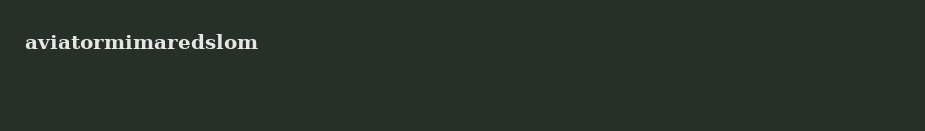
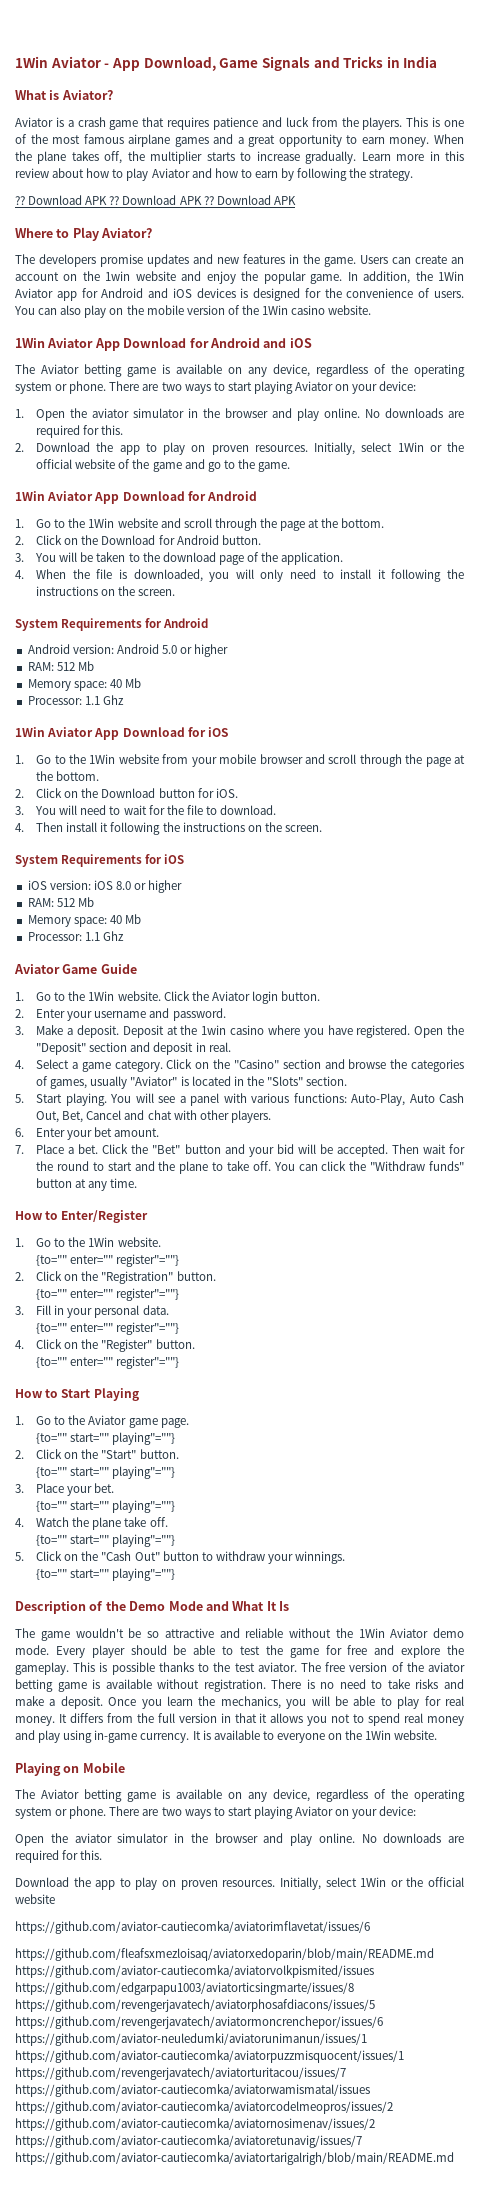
[25,34,258,49] aviatormimaredslom -> [15,56,438,71] [15,90,113,100] [15,117,465,130] [15,134,465,147] [15,151,464,164] [15,168,414,181] [15,195,296,205] [15,227,153,241] [15,254,464,267] [15,271,464,284] [15,288,465,301] [14,305,372,318] [15,337,312,351] [15,364,465,377] [15,381,417,394] [15,408,464,421] [36,425,124,438] [15,442,464,455] [36,459,291,472] [15,491,258,504] [15,518,385,531] [15,535,261,545] [15,552,344,565] [15,569,464,582] [36,586,176,596] [15,618,209,631] [27,644,229,657] [27,661,94,671] [27,678,141,691] [27,695,124,705] [15,727,229,740] [15,754,466,767] [36,771,100,781] [15,788,238,798] [15,805,277,815] [15,822,323,835] [15,854,185,867] [27,880,183,893] [27,897,94,907] [27,914,141,927] [27,931,124,941] [14,964,137,974] [15,991,321,1004] [15,1008,226,1021] [15,1025,464,1038] [36,1042,231,1055] [15,1059,464,1072] [36,1076,348,1089] [15,1093,464,1106] [36,1110,271,1123] [15,1127,160,1140] [15,1144,466,1157] [36,1161,464,1174] [36,1178,138,1191] [15,1210,149,1223] [15,1237,161,1247] [36,1254,180,1267] [15,1271,216,1284] [36,1288,180,1301] [15,1305,169,1318] [36,1322,180,1335] [15,1339,195,1352] [36,1356,180,1369] [15,1388,139,1401] [15,1415,189,1428] [36,1432,176,1445] [15,1449,179,1459] [36,1466,176,1479] [15,1483,115,1496] [36,1500,176,1513] [15,1517,168,1530] [36,1534,176,1547] [15,1551,346,1564] [36,1568,176,1581] [15,1601,289,1614] [15,1628,464,1641] [15,1645,464,1658] [15,1662,466,1675] [15,1679,465,1692] [15,1696,464,1709] [15,1713,464,1726] [15,1730,438,1743] [15,1762,125,1776] [15,1789,465,1802] [15,1806,417,1819] [15,1833,464,1846] [15,1850,103,1863] [15,1877,465,1890] [15,1894,55,1904] [15,1921,370,1934] [15,1948,434,1961] [15,1965,374,1978] [15,1982,354,1995] [15,1999,375,2012] [15,2016,383,2029] [15,2033,367,2046] [15,2050,404,2063] [15,2067,346,2080] [15,2084,370,2097] [15,2101,393,2114] [15,2118,375,2131] [15,2135,362,2148] [15,2152,454,2165] 1Win Aviator - App Download, Game Signals and Tricks in India // What is Aviator? // Aviator is a crash game that requires patience and luck from the players. This is one of the most famous airplane games and a great opportunity to earn money. When the plane takes off, the multiplier starts to increase gradually. Learn more in this review about how to play Aviator and how to earn by following the strategy. // ?? Download APK ?? Download APK ?? Download APK // Where to Play Aviator? // The developers promise updates and new features in the game. Users can create an account on the 1win website and enjoy the popular game. In addition, the 1Win Aviator app for Android and iOS devices is designed for the convenience of users. You can also play on the mobile version of the 1Win casino website. // 1Win Aviator App Download for Android and iOS // The Aviator betting game is available on any device, regardless of the operating system or phone. There are two ways to start playing Aviator on your device: // 1. Open the aviator simulator in the browser and play online. No downloads are required for this. // 2. Download the app to play on proven resources. Initially, select 1Win or the official website of the game and go to the game. // 1Win Aviator App Download for Android // 1. Go to the 1Win website and scroll through the page at the bottom. // 2. Click on the Download for Android button. // 3. You will be taken to the download page of the application. // 4. When the file is downloaded, you will only need to install it following the instructions on the screen. // System Requirements for Android // Android version: Android 5.0 or higher // RAM: 512 Mb // Memory space: 40 Mb // Processor: 1.1 Ghz // 1Win Aviator App Download for iOS // 1. Go to the 1Win website from your mobile browser and scroll through the page at the bottom. // 2. Click on the Download button for iOS. // 3. You will need to wait for the file to download. // 4. Then install it following the instructions on the screen. // System Requirements for iOS // iOS version: iOS 8.0 or higher // RAM: 512 Mb // Memory space: 40 Mb // Processor: 1.1 Ghz // Aviator Game Guide // 1. Go to the 1Win website. Click the Aviator login button. // 2. Enter your username and password. // 3. Make a deposit. Deposit at the 1win casino where you have registered. Open the "Deposit" section and deposit in real. // 4. Select a game category. Click on the "Casino" section and browse the categories of games, usually "Aviator" is located in the "Slots" section. // 5. Start playing. You will see a panel with various functions: Auto-Play, Auto Cash Out, Bet, Cancel and chat with other players. // 6. Enter your bet amount. // 7. Place a bet. Click the "Bet" button and your bid will be accepted. Then wait for the round to start and the plane to take off. You can click the "Withdraw funds" button at any time. // How to Enter/Register // 1. Go to the 1Win website. // {to="" enter="" register"=""} // 2. Click on the "Registration" button. // {to="" enter="" register"=""} // 3. Fill in your personal data. // {to="" enter="" register"=""} // 4. Click on the "Register" button. // {to="" enter="" register"=""} // How to Start Playing // 1. Go to the Aviator game page. // {to="" start="" playing"=""} // 2. Click on the "Start" button. // {to="" start="" playing"=""} // 3. Place your bet. // {to="" start="" playing"=""} // 4. Watch the plane take off. // {to="" start="" playing"=""} // 5. Click on the "Cash Out" button to withdraw your winnings. // {to="" start="" playing"=""} // Description of the Demo Mode and What It Is // The game wouldn't be so attractive and reliable without the 1Win Aviator demo mode. Every player should be able to test the game for free and explore the gameplay. This is possible thanks to the test aviator. The free version of the aviator betting game is available without registration. There is no need to take risks and make a deposit. Once you learn the mechanics, you will be able to play for real money. It differs from the full version in that it allows you not to spend real money and play using in-game currency. It is available to everyone on the 1Win website. // Playing on Mobile // The Aviator betting game is available on any device, regardless of the operating system or phone. There are two ways to start playing Aviator on your device: // Open the aviator simulator in the browser and play online. No downloads are required for this. // Download the app to play on proven resources. Initially, select 1Win or the official website // https://github.com/aviator-cautiecomka/aviatorimflavetat/issues/6 // https://github.com/fleafsxmezloisaq/aviatorxedoparin/blob/main/README.md https://github.com/aviator-cautiecomka/aviatorvolkpismited/issues https://github.com/edgarpapu1003/aviatorticsingmarte/issues/8 https://github.com/revengerjavatech/aviatorphosafdiacons/issues/5 https://github.com/revengerjavatech/aviatormoncrenchepor/issues/6 https://github.com/aviator-neuledumki/aviatorunimanun/issues/1 https://github.com/aviator-cautiecomka/aviatorpuzzmisquocent/issues/1 https://github.com/revengerjavatech/aviatorturitacou/issues/7 https://github.com/aviator-cautiecomka/aviatorwamismatal/issues https://github.com/aviator-cautiecomka/aviatorcodelmeopros/issues/2 https://github.com/aviator-cautiecomka/aviatornosimenav/issues/2 https://github.com/aviator-cautiecomka/aviatoretunavig/issues/7 https://github.com/aviator-cautiecomka/aviatortarigalrigh/blob/main/README.md

